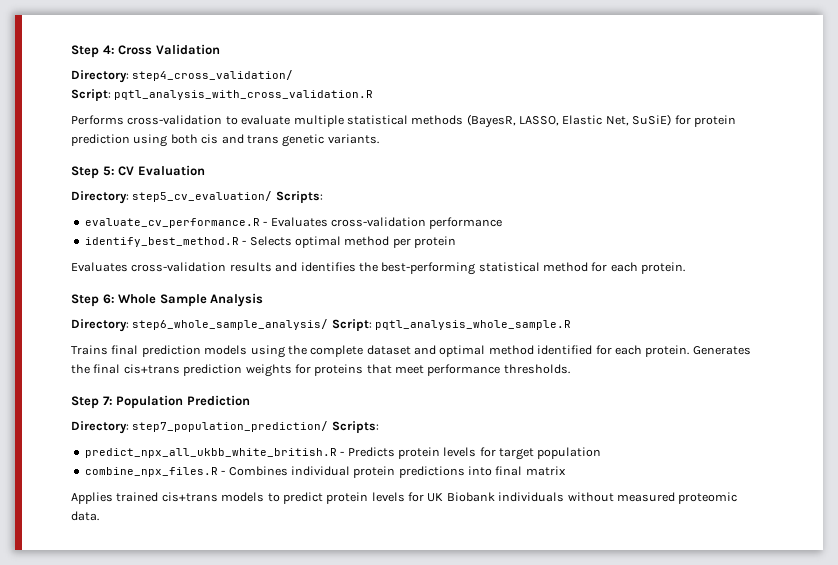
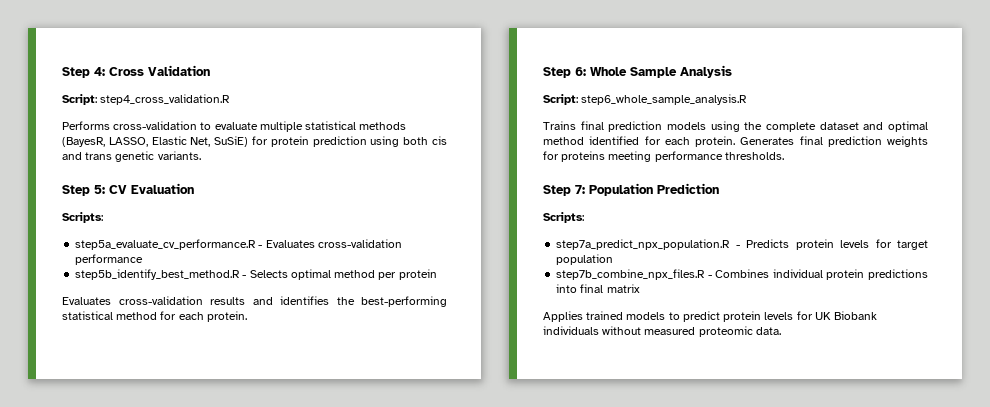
[71,70,294,83] [71,89,374,101] // Directory: step4_cross_validation/ // Script: pqtl_analysis_with_cross_validation.R -> [62,94,231,105] // Script: step4_cross_validation.R
[71,191,323,204] [84,218,260,228] Directory: step5_cv_evaluation/ Scripts: // evaluate_cv_performance.R -> [62,212,103,223] [75,239,257,250] Scripts: // step5a_evaluate_cv_performance.R
[84,237,239,247] identify_best_method.R -> [75,269,241,280] step5b_identify_best_method.R
[71,319,572,332] Directory: step6_whole_sample_analysis/ Script: pqtl_analysis_whole_sample.R -> [543,94,748,105] Script: step6_whole_sample_analysis.R
[71,364,180,374] the final cis+trans -> [799,136,823,145] final
[366,364,424,374] that meet -> [608,151,652,162] meeting
[71,421,379,434] [84,448,337,458] Directory: step7_population_prediction/ Scripts: // predict_npx_all_ukbb_white_british.R -> [543,212,584,223] [556,239,731,250] Scripts: // step7a_predict_npx_population.R
[84,467,218,477] combine_npx_files.R -> [556,269,706,280] step7b_combine_npx_files.R
[161,492,218,502] cis+trans -> (624, 315) none

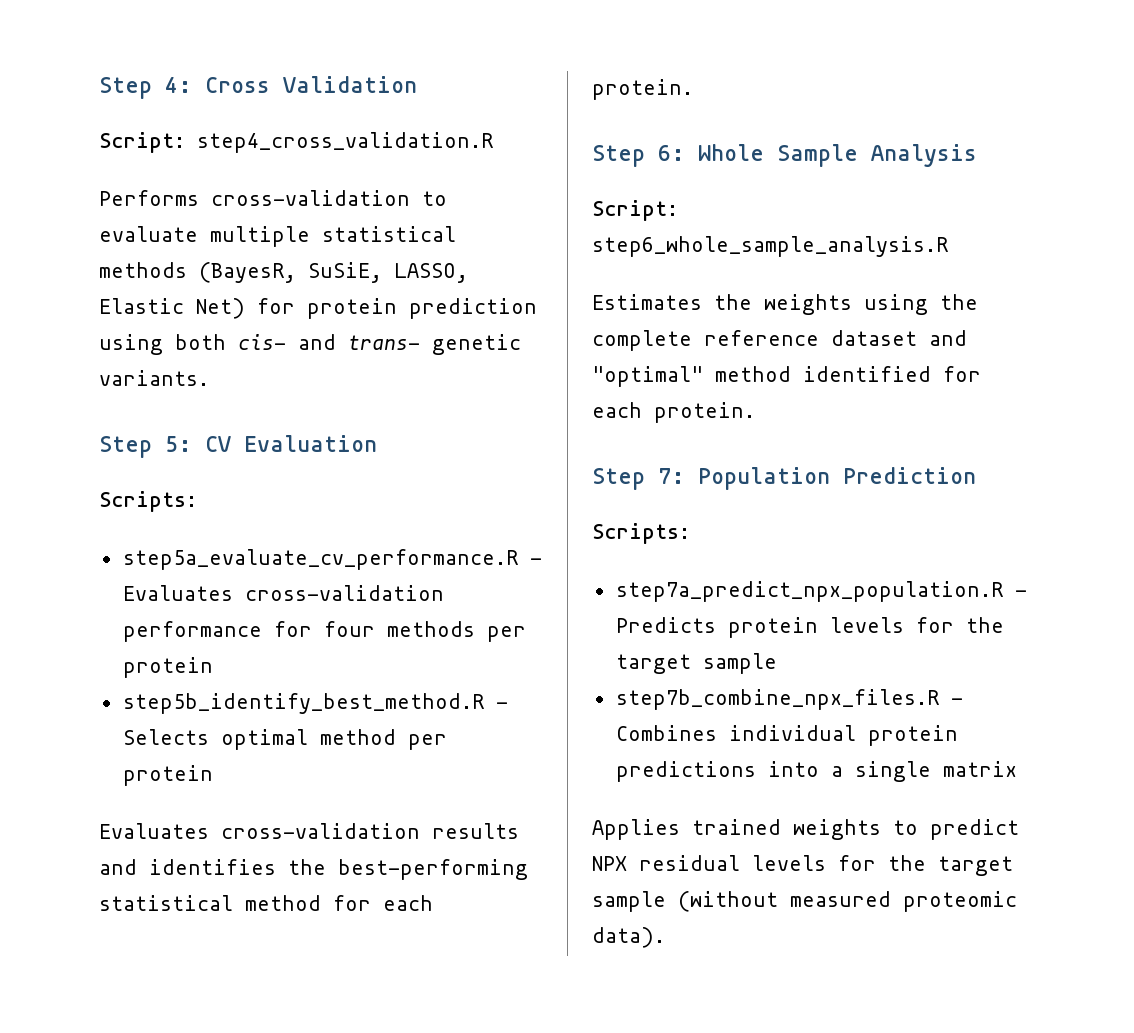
(105, 142) none -> [308,262,382,283] SuSiE,
[190,136,249,147] Net, SuSiE) -> [196,298,245,319] Net)
[431,136,447,145] [62,152,113,160] cis and trans -> [238,334,420,350] cis- and trans-
(144, 259) none -> [273,621,526,642] [122,657,213,678] for four methods per protein
[543,121,706,132] Trains final prediction models -> [592,294,852,315] Estimates the weights
(816, 127) none -> [704,330,819,346] reference
[888,121,928,132] optimal -> [592,366,703,387] "optimal"
[740,136,928,147] [543,151,784,162] Generates final prediction weights for proteins meeting performance thresholds. -> (755, 412) none
[897,240,929,250] [556,254,614,265] target population -> [965,617,1004,633] [615,653,777,674] the target sample
[580,284,604,293] final -> [830,761,931,782] a single
[626,312,666,320] models -> [793,819,881,840] weights
[723,311,878,322] [543,326,642,335] protein levels for UK Biobank individuals without -> [592,855,1013,876] [592,891,778,912] NPX residual levels for the target sample (without
[755,327,781,335] data. -> [592,927,665,948] data).

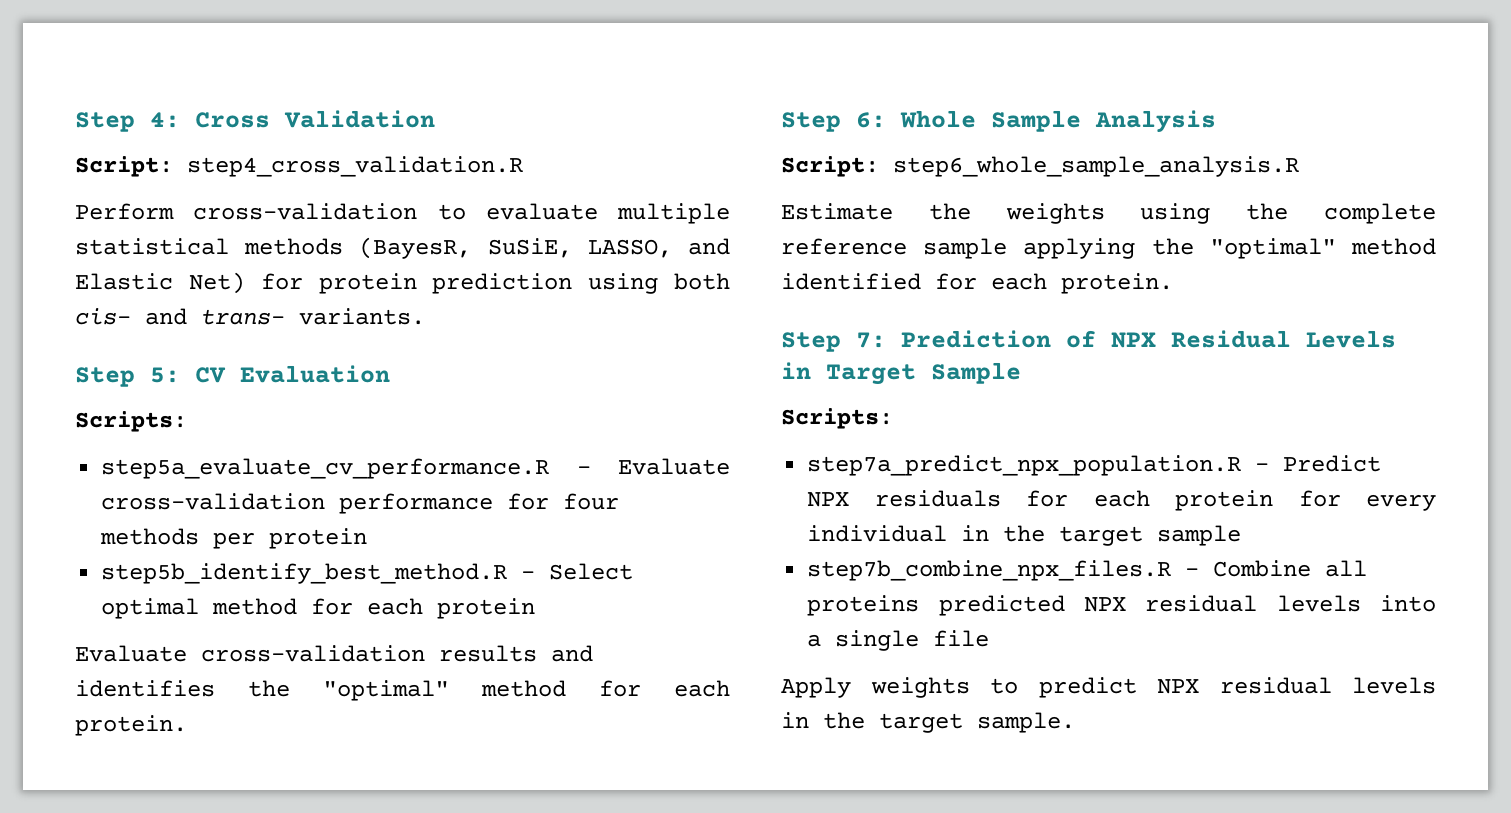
[99,190,199,206] Performs -> [75,203,174,220] Perform
(468, 273) none -> [688,238,730,255] and
[432,334,521,355] genetic -> (285, 317) none
[122,585,233,601] Evaluates -> [618,458,730,475] Evaluate
[122,729,209,745] Selects -> [549,563,634,580] Select
[407,734,447,750] [122,765,213,786] [99,823,209,839] per protein // Evaluates -> [311,598,536,619] [75,645,187,662] for each protein // Evaluate
[338,859,528,880] [99,895,233,911] best-performing statistical -> [323,680,449,701] "optimal"
[592,294,702,310] Estimates -> [781,203,893,220] Estimate
[831,330,967,346] dataset and -> [923,238,1194,259] sample applying the
[698,467,830,490] Population -> (886, 340) none
[592,523,690,544] [615,581,1027,602] [615,617,954,638] // Scripts: // step7a_predict_npx_population.R - Predicts protein levels for -> [1066,330,1396,348] [781,362,1021,385] [781,408,893,429] [807,455,1382,476] [807,490,1436,511] [807,525,990,542] of NPX Residual Levels in Target Sample // Scripts: // step7a_predict_npx_population.R - Predict NPX residuals for each protein for every individual in
[615,725,958,746] [615,761,1017,782] [592,819,781,840] Combines individual protein predictions into a single matrix // Applies trained -> [1213,560,1368,577] [807,595,1436,616] [807,630,990,651] [781,677,851,698] Combine all proteins predicted NPX residual levels into a single file // Apply
[838,855,1013,876] [592,891,1017,912] [592,927,665,948] for the target sample (without measured proteomic data). -> [781,712,1075,733] in the target sample.

